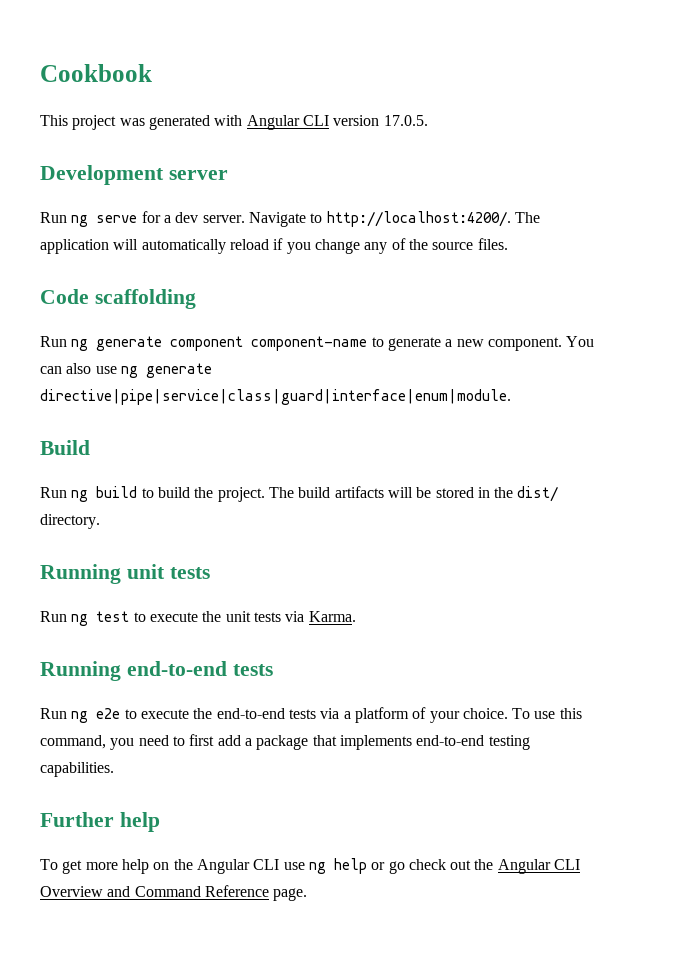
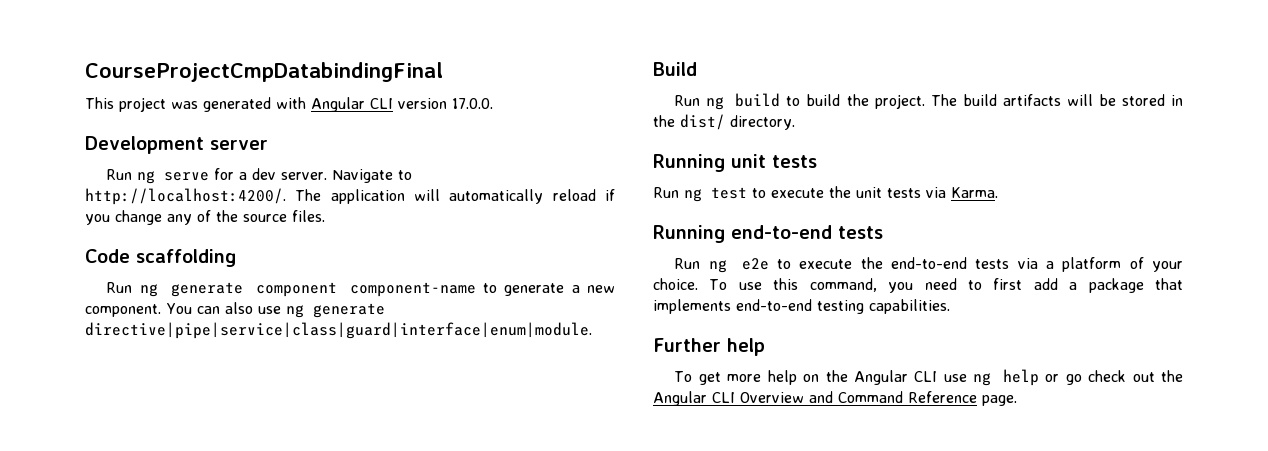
[40,64,152,82] Cookbook -> [85,62,443,82] CourseProjectCmpDatabindingFinal
[383,115,428,126] 17.0.5. -> [452,98,493,109] 17.0.0.

